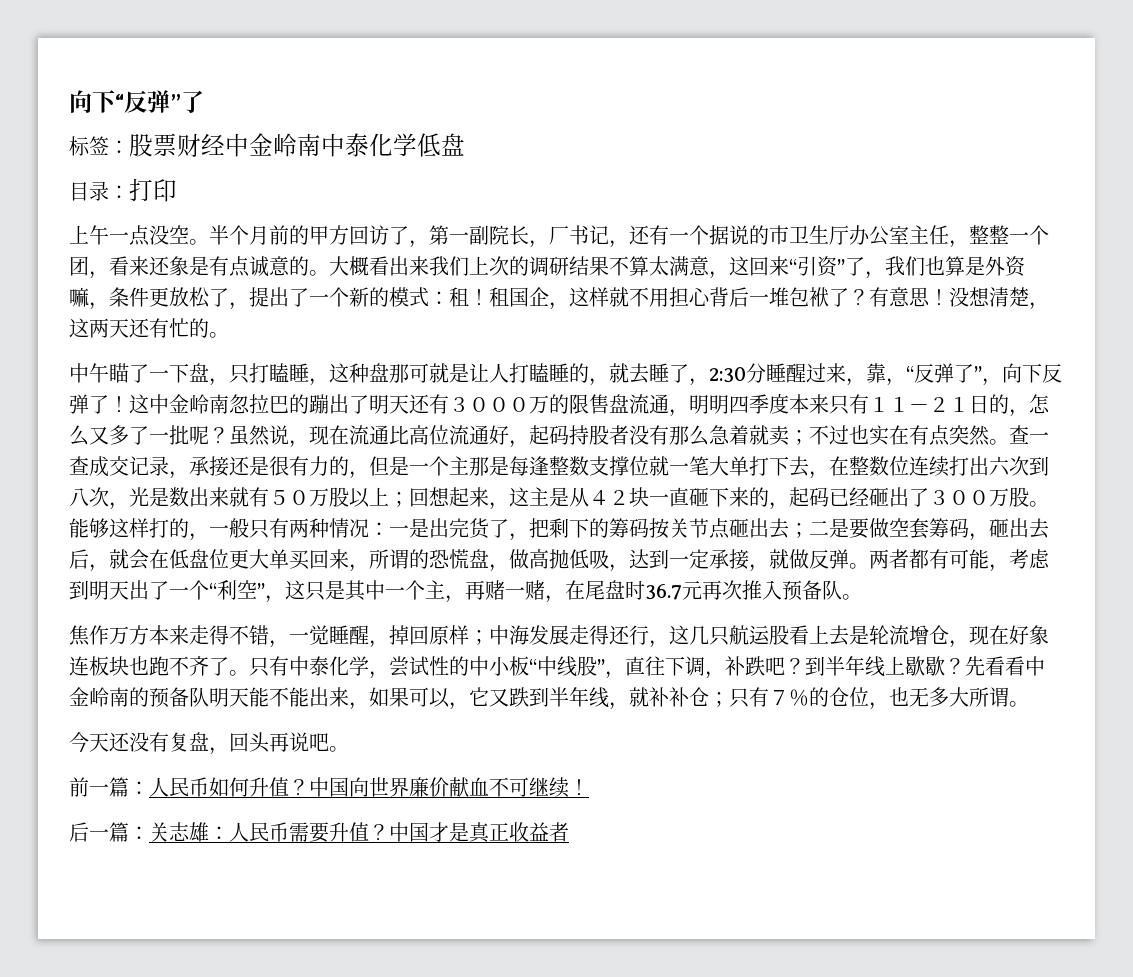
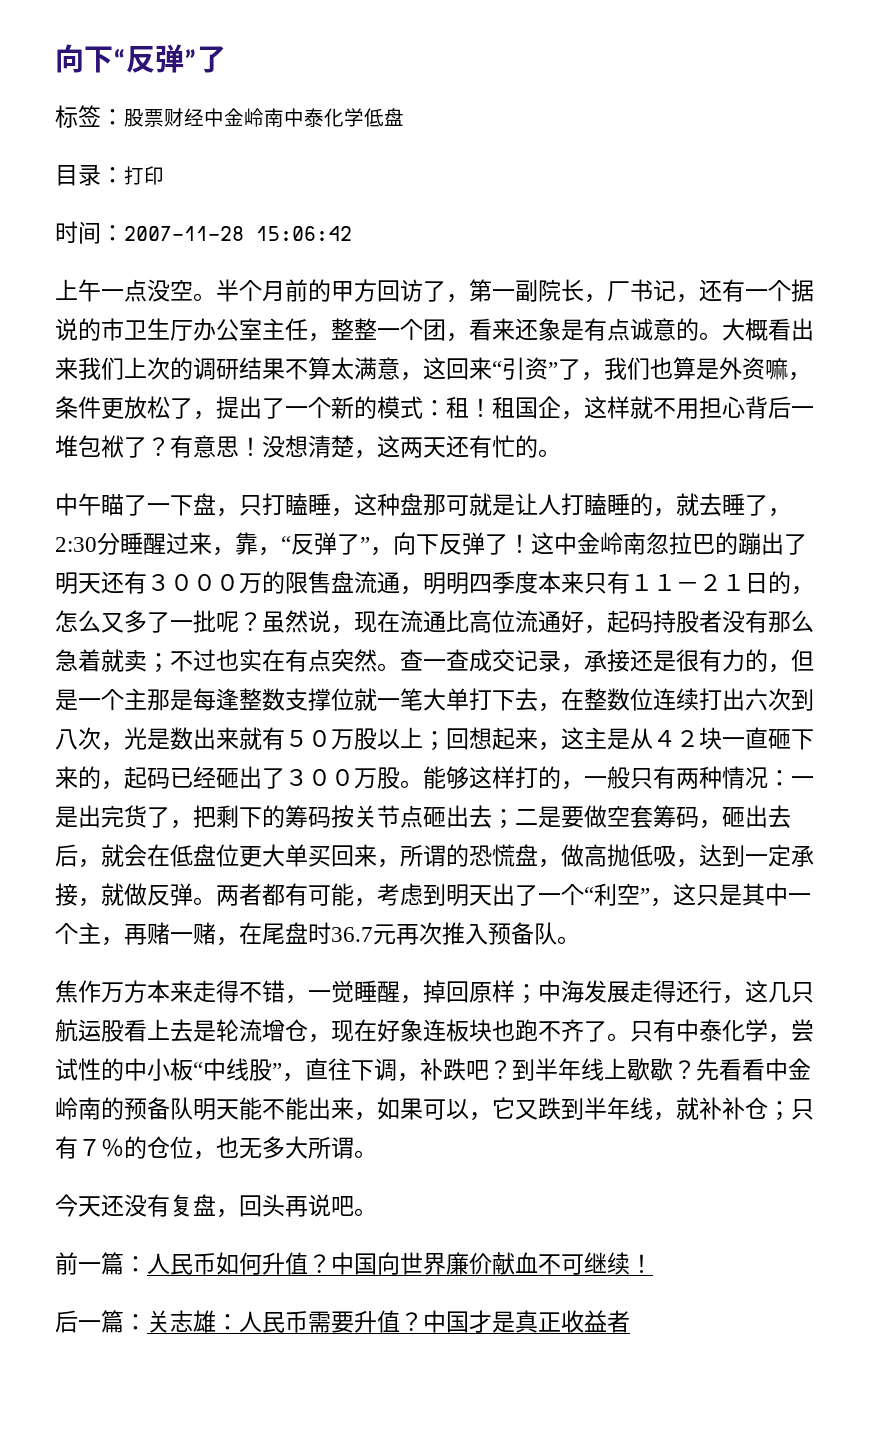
(177, 190) none -> [55,221,352,244] // 时间：2007-11-28 15:06:42

